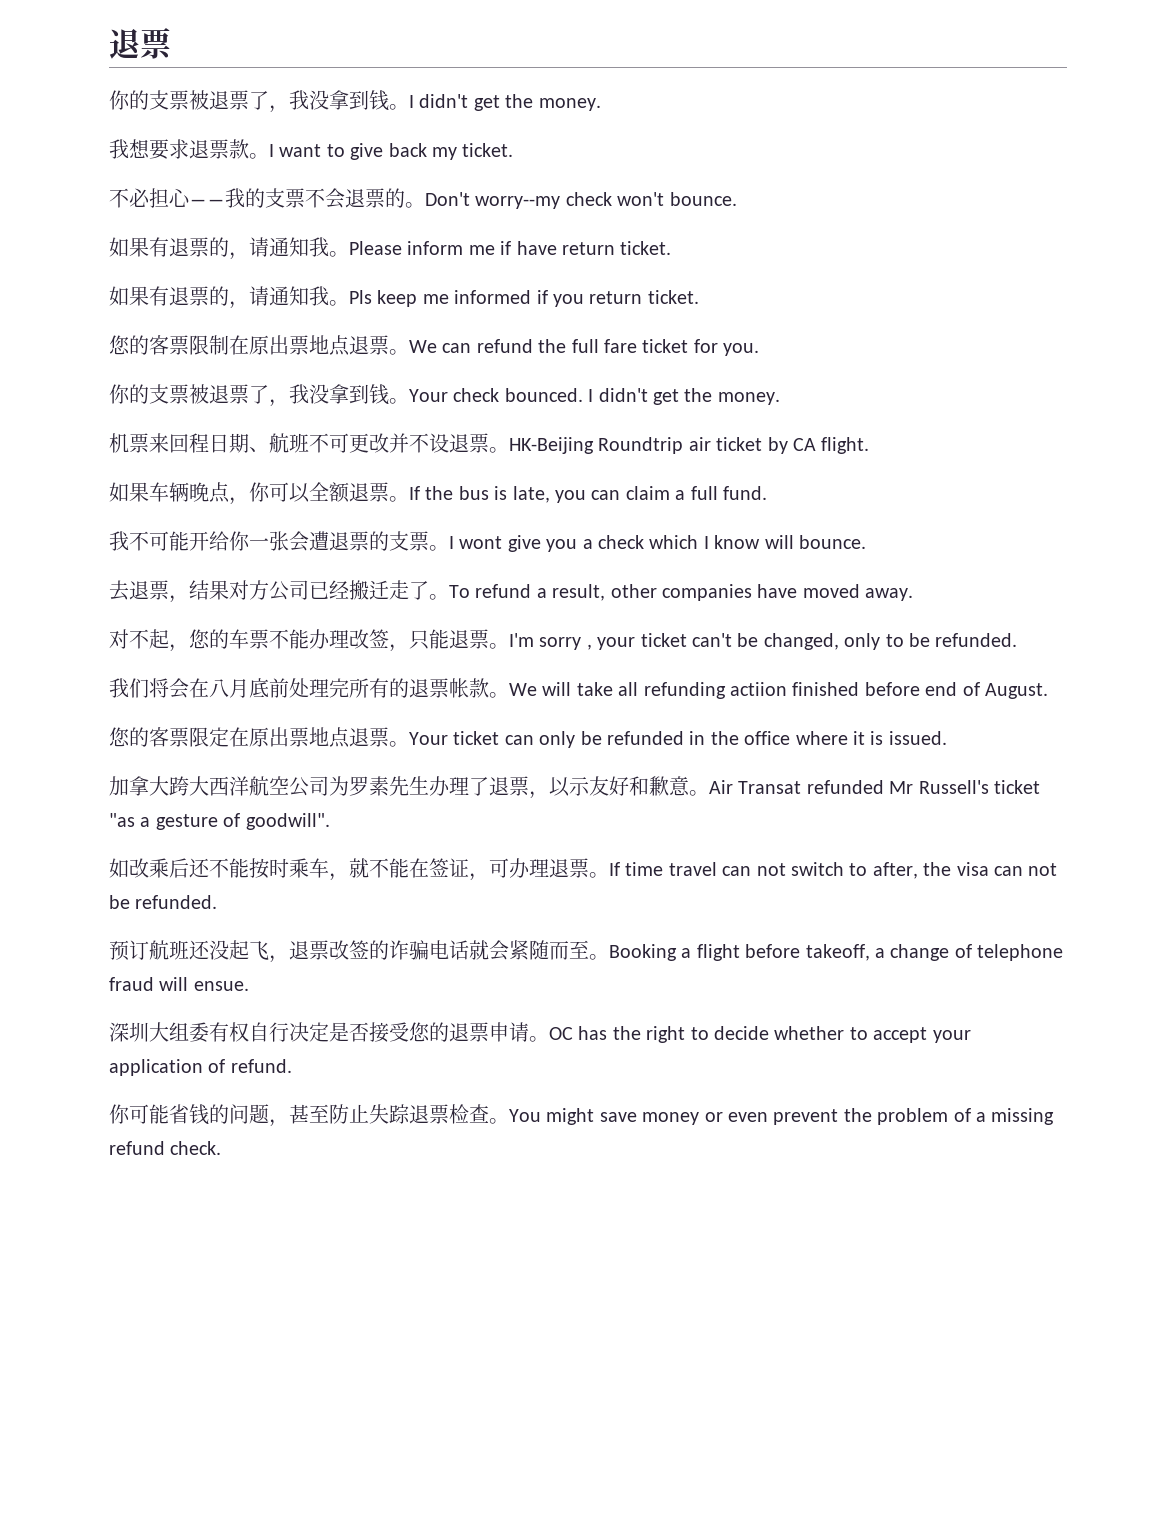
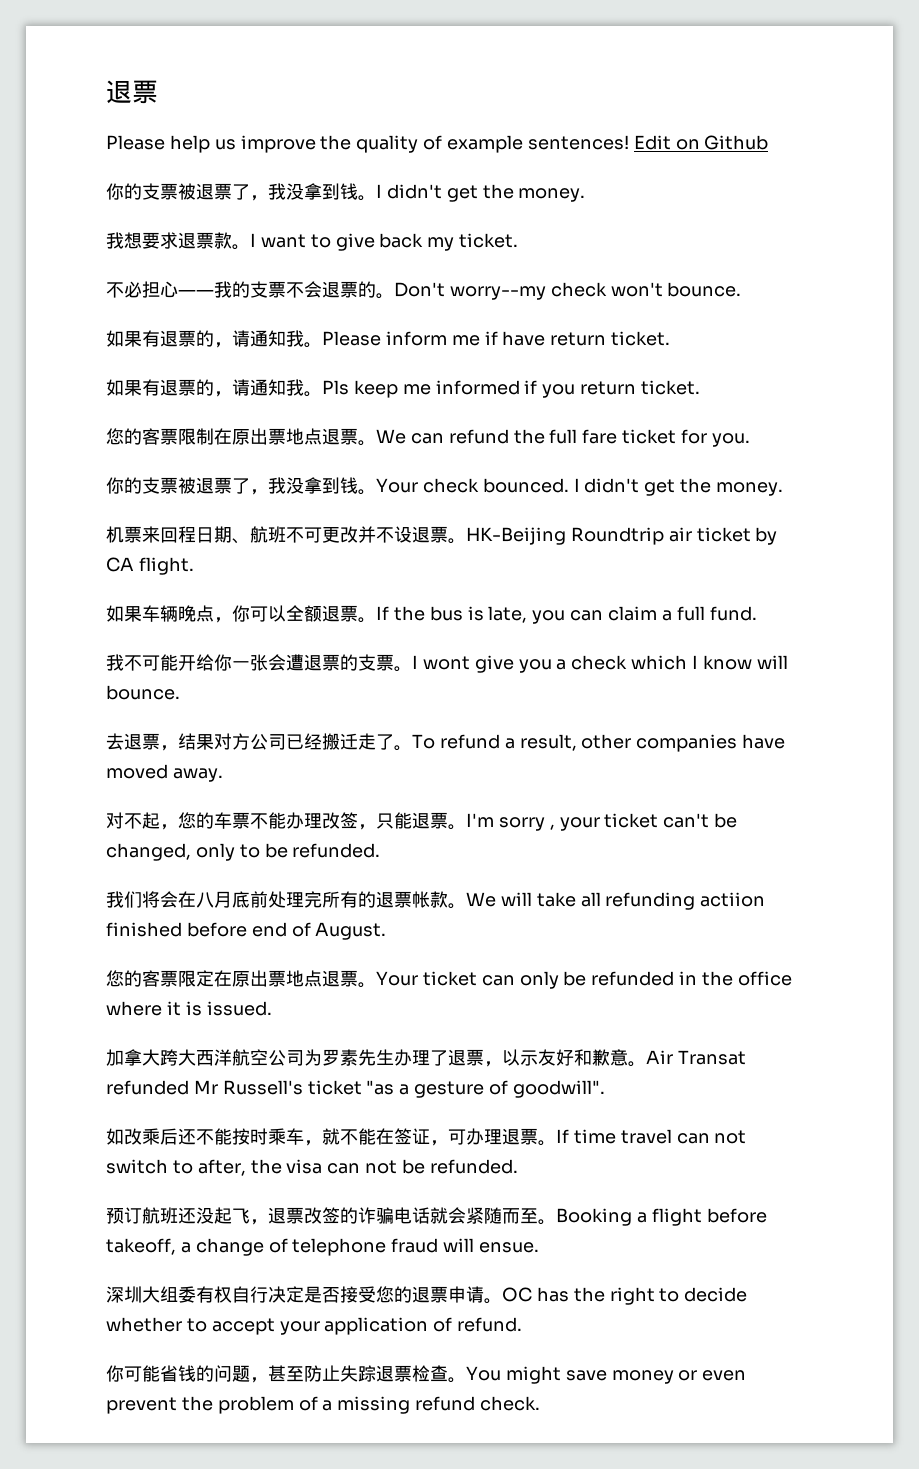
[109,28,171,59] 退票 -> [106,80,158,104] [106,135,769,153] 退票 // Please help us improve the quality of example sentences! Edit on Github

